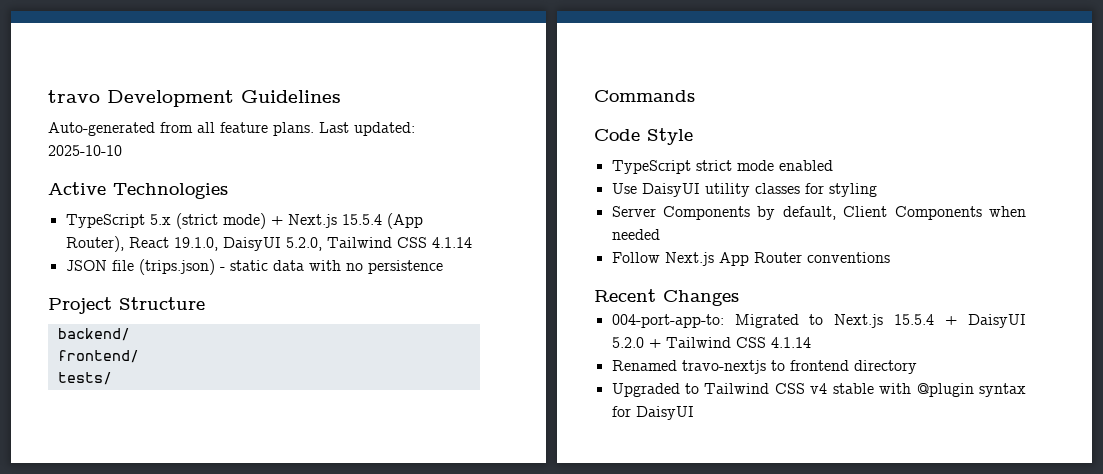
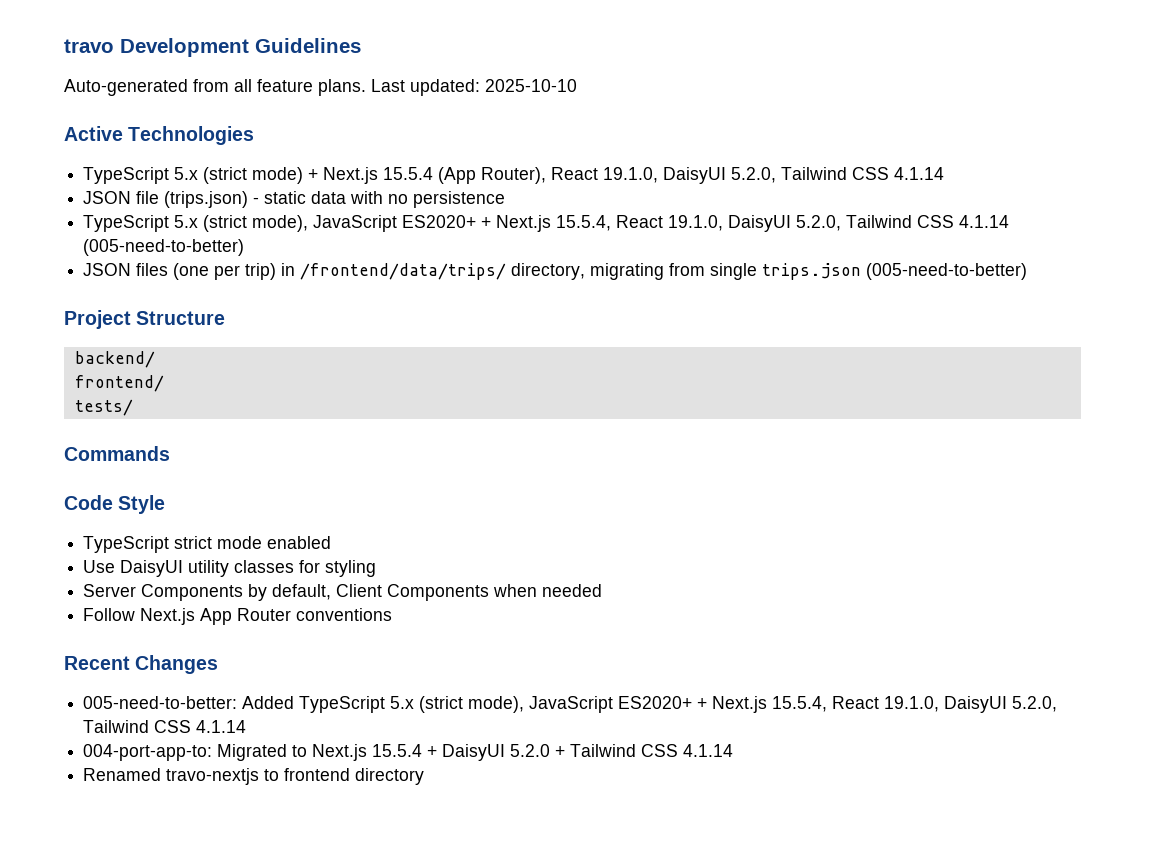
(443, 267) none -> [83,215,1010,232] [83,239,245,256] [83,263,1028,280] // TypeScript 5.x (strict mode), JavaScript ES2020+ + Next.js 15.5.4, React 19.1.0, DaisyUI 5.2.0, Tailwind CSS 4.1.14 (005-need-to-better) // JSON files (one per trip) in /frontend/data/trips/ directory, migrating from single trips.json (005-need-to-better)
(739, 298) none -> [83,696,1058,713] [83,720,247,733] // 005-need-to-better: Added TypeScript 5.x (strict mode), JavaScript ES2020+ + Next.js 15.5.4, React 19.1.0, DaisyUI 5.2.0, Tailwind CSS 4.1.14
[611,383,1026,397] [611,406,694,420] // Upgraded to Tailwind CSS v4 stable with @plugin syntax for DaisyUI -> (425, 776) none

